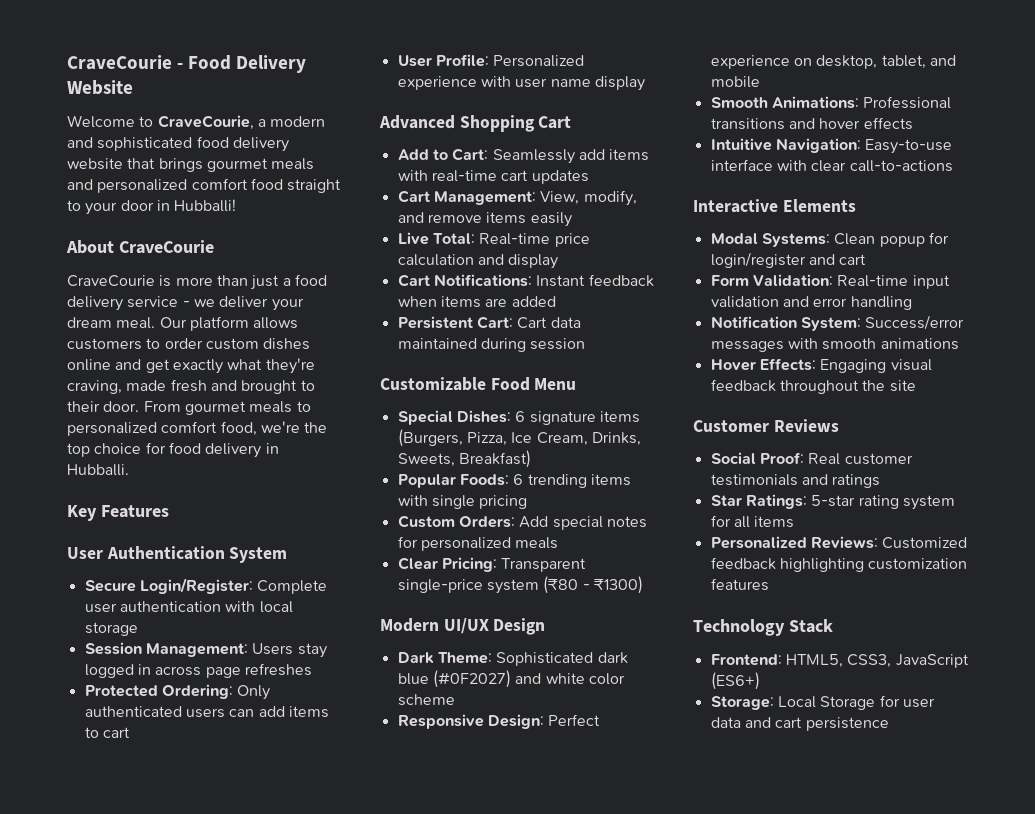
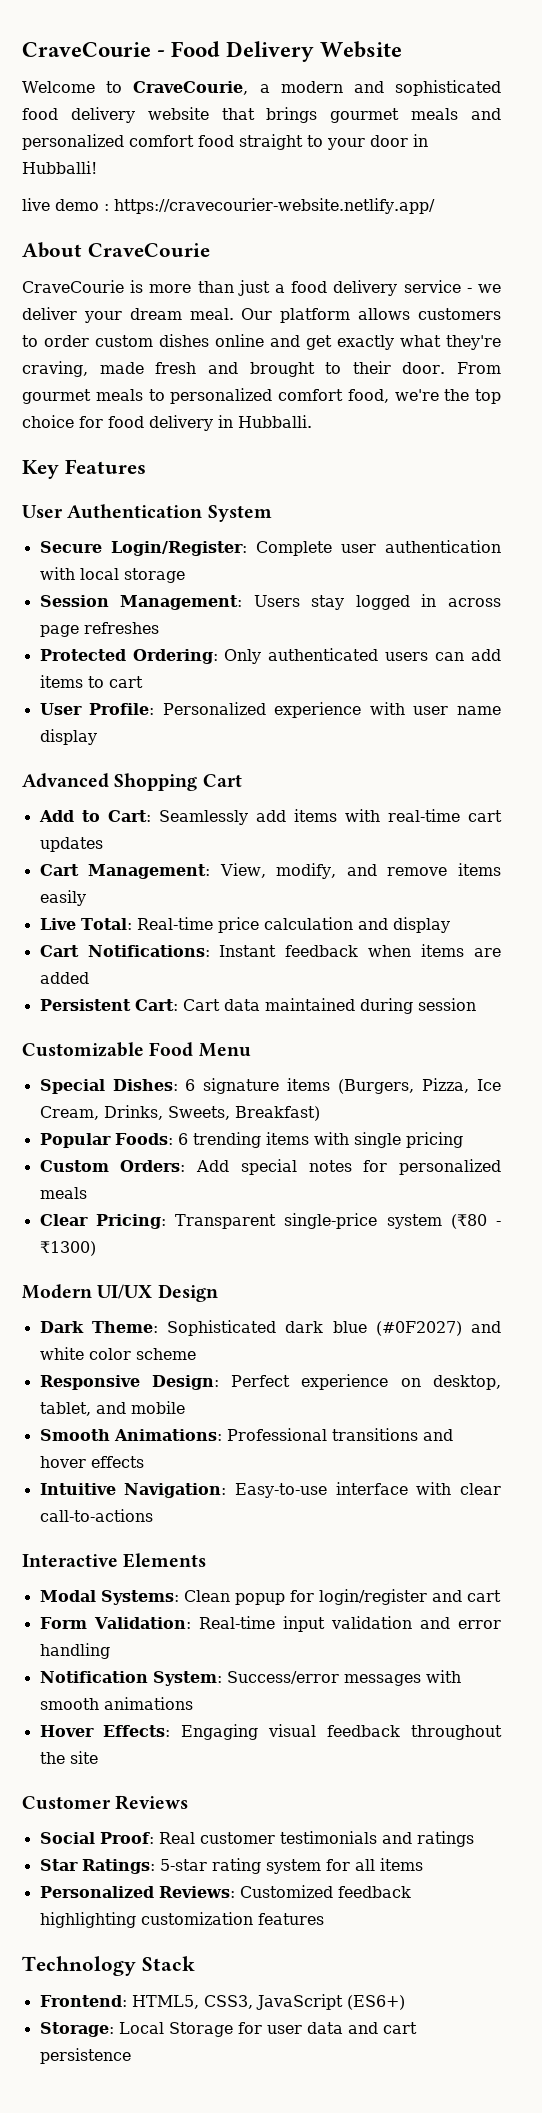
(237, 205) none -> [22,198,435,214] // live demo : https://cravecourier-website.netlify.app/

